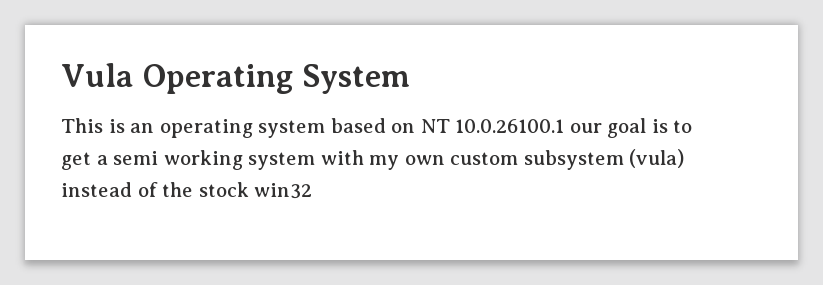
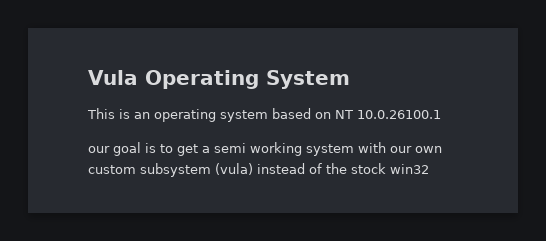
(565, 126) none -> (441, 114) //
[369,155,400,170] my -> [390,146,412,153] our

